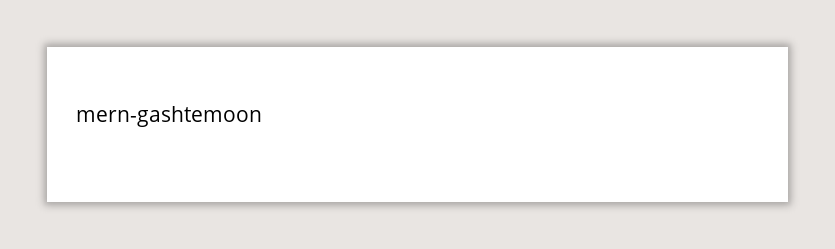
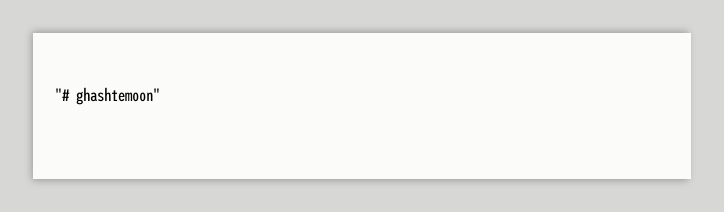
[76,106,262,127] mern-gashtemoon -> [55,87,160,105] "# ghashtemoon"

